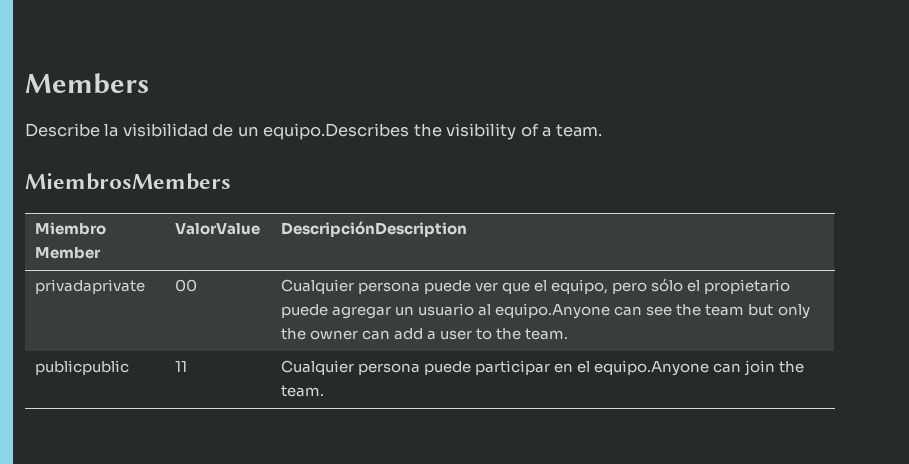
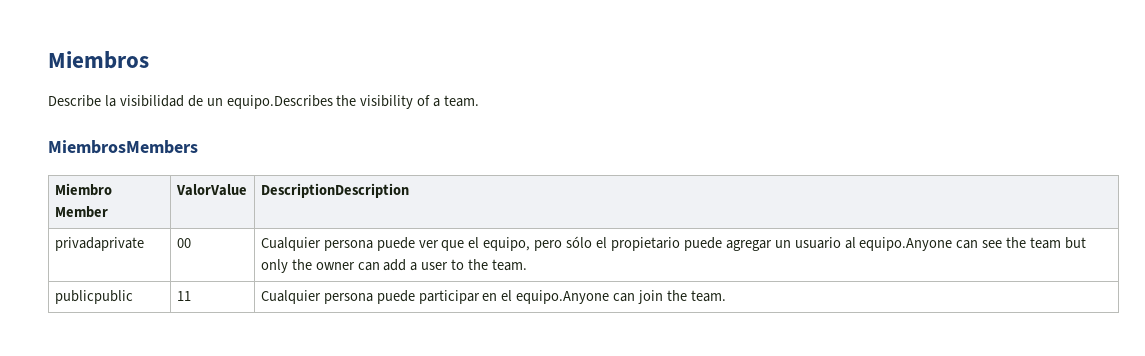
[25,73,149,94] Members -> [48,51,149,69] Miembros
[280,221,467,237] DescripciónDescription -> [260,183,409,198] DescriptionDescription

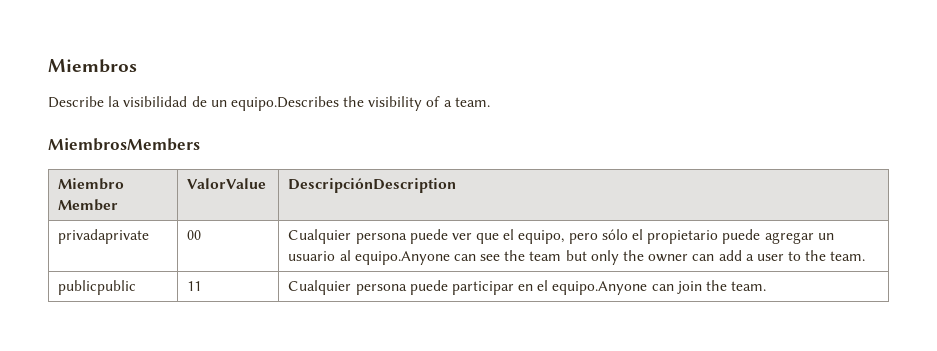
[260,183,409,198] DescriptionDescription -> [288,178,457,193] DescripciónDescription

